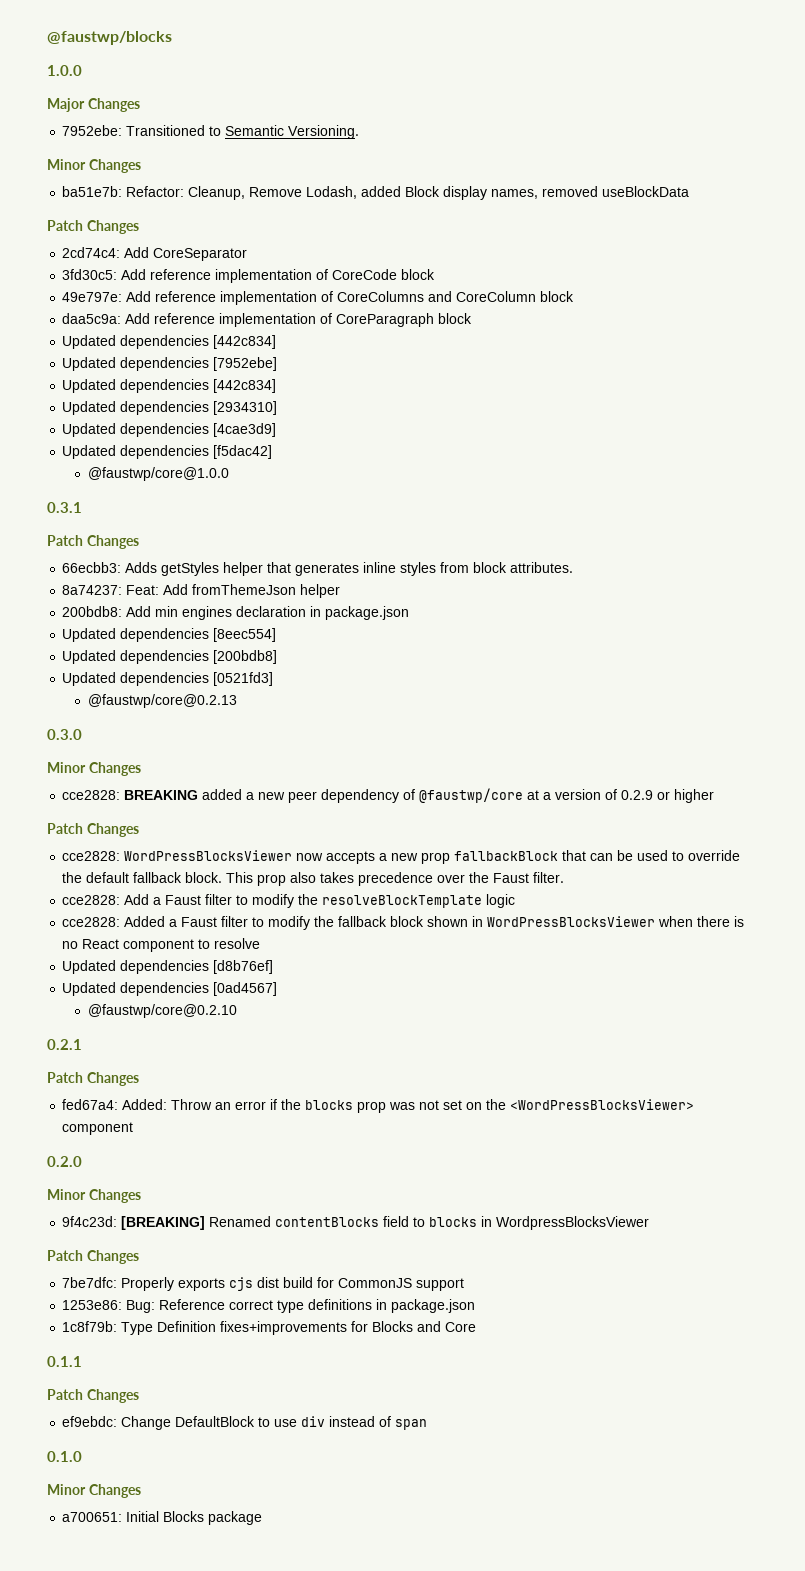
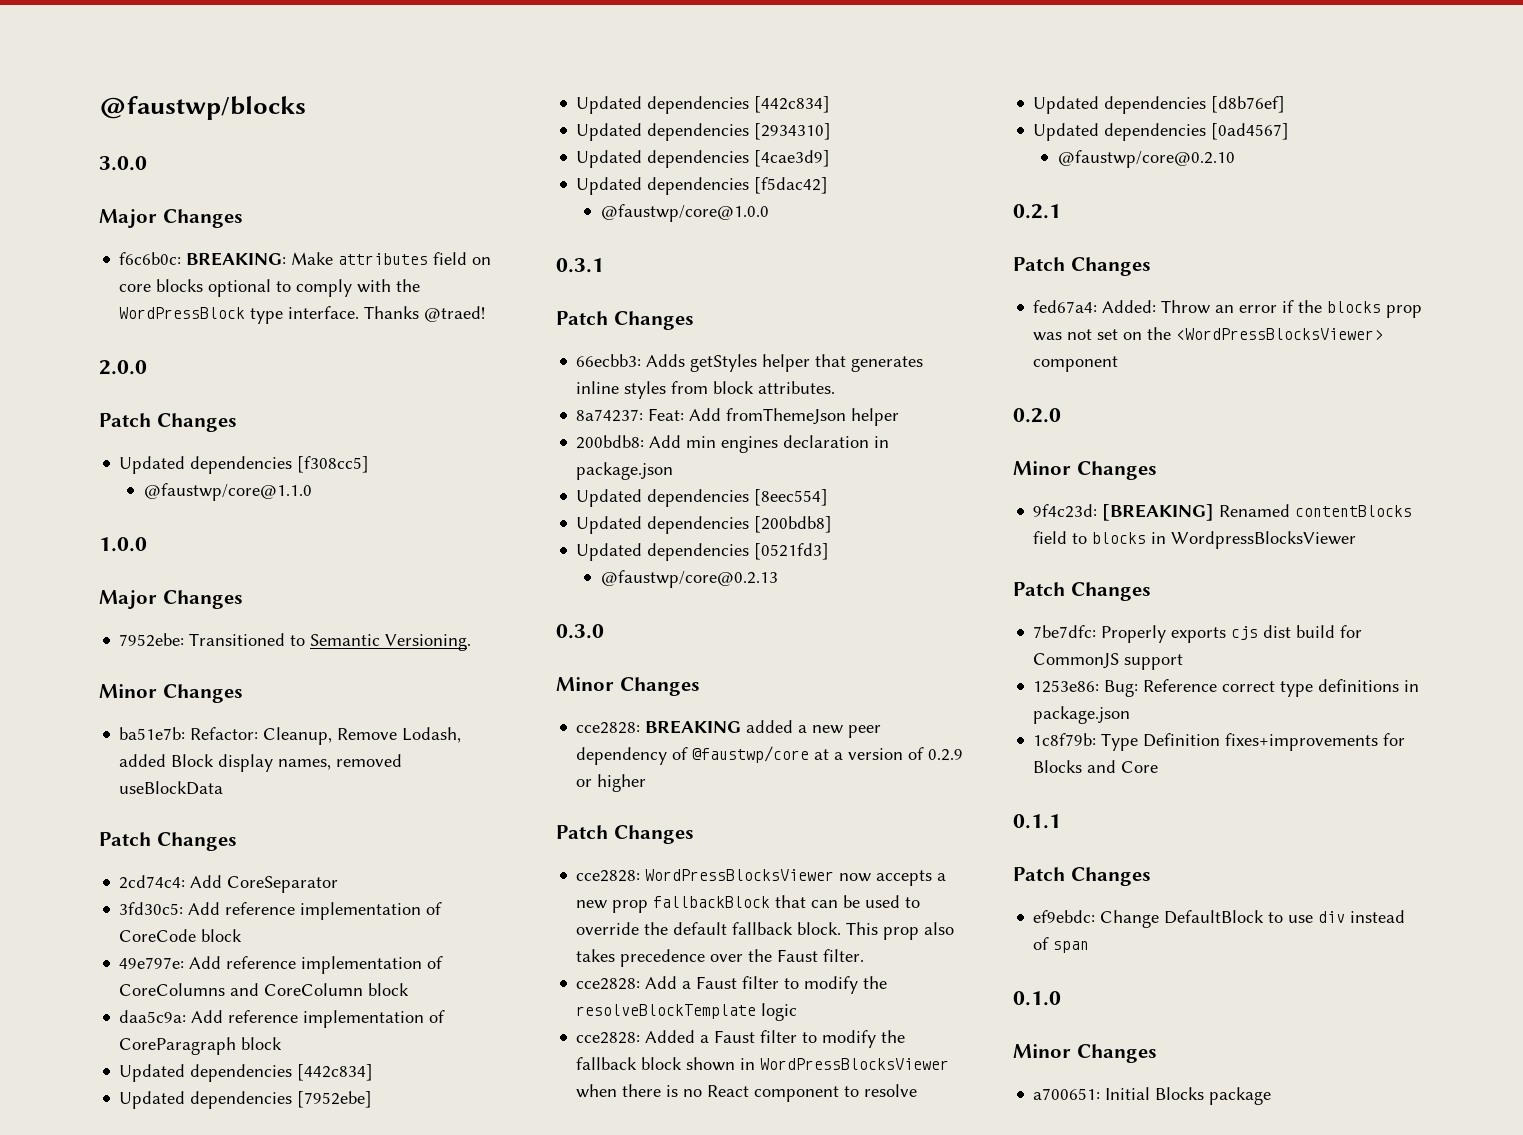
(172, 38) none -> [99,156,147,171] [99,209,243,228] [119,252,492,266] [119,279,421,297] [119,306,486,324] [99,360,147,375] [99,413,237,432] [119,456,370,474] [143,483,312,501] // 3.0.0 // Major Changes // f6c6b0c: BREAKING: Make attributes field on core blocks optional to comply with the WordPressBlock type interface. Thanks @traed! // 2.0.0 // Patch Changes // Updated dependencies [f308cc5] // @faustwp/core@1.1.0

